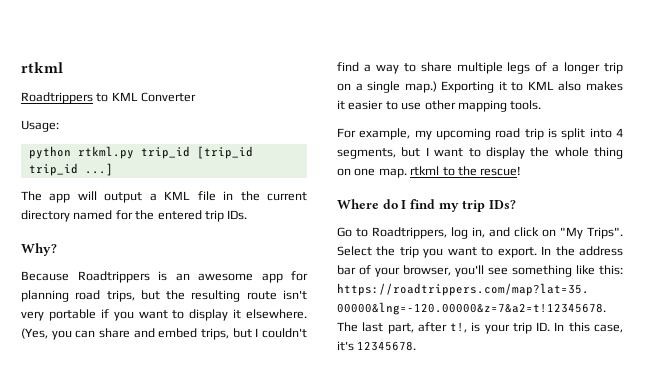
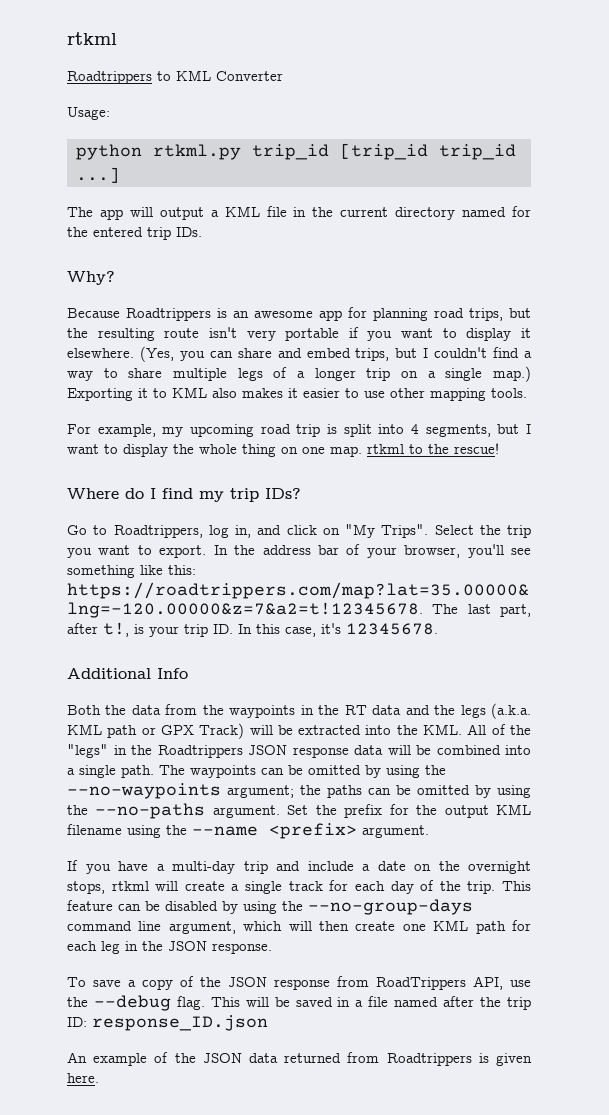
(417, 346) none -> [67,668,188,679] [67,703,531,719] [67,723,532,739] [67,744,531,758] [67,765,446,778] [67,783,531,799] [67,803,532,819] [67,823,429,839] [67,860,531,874] [67,880,532,894] [67,899,473,915] [67,920,531,934] [67,941,272,954] [67,976,531,990] [67,995,531,1011] [67,1015,268,1031] [67,1052,532,1066] [67,1073,99,1083] // Additional Info // Both the data from the waypoints in the RT data and the legs (a.k.a. KML path or GPX Track) will be extracted into the KML. All of the "legs" in the Roadtrippers JSON response data will be combined into a single path. The waypoints can be omitted by using the --no-waypoints argument; the paths can be omitted by using the --no-paths argument. Set the prefix for the output KML filename using the --name <prefix> argument. // If you have a multi-day trip and include a date on the overnight stops, rtkml will create a single track for each day of the trip. This feature can be disabled by using the --no-group-days command line argument, which will then create one KML path for each leg in the JSON response. // To save a copy of the JSON response from RoadTrippers API, use the --debug flag. This will be saved in a file named after the trip ID: response_ID.json // An example of the JSON data returned from Roadtrippers is given here.

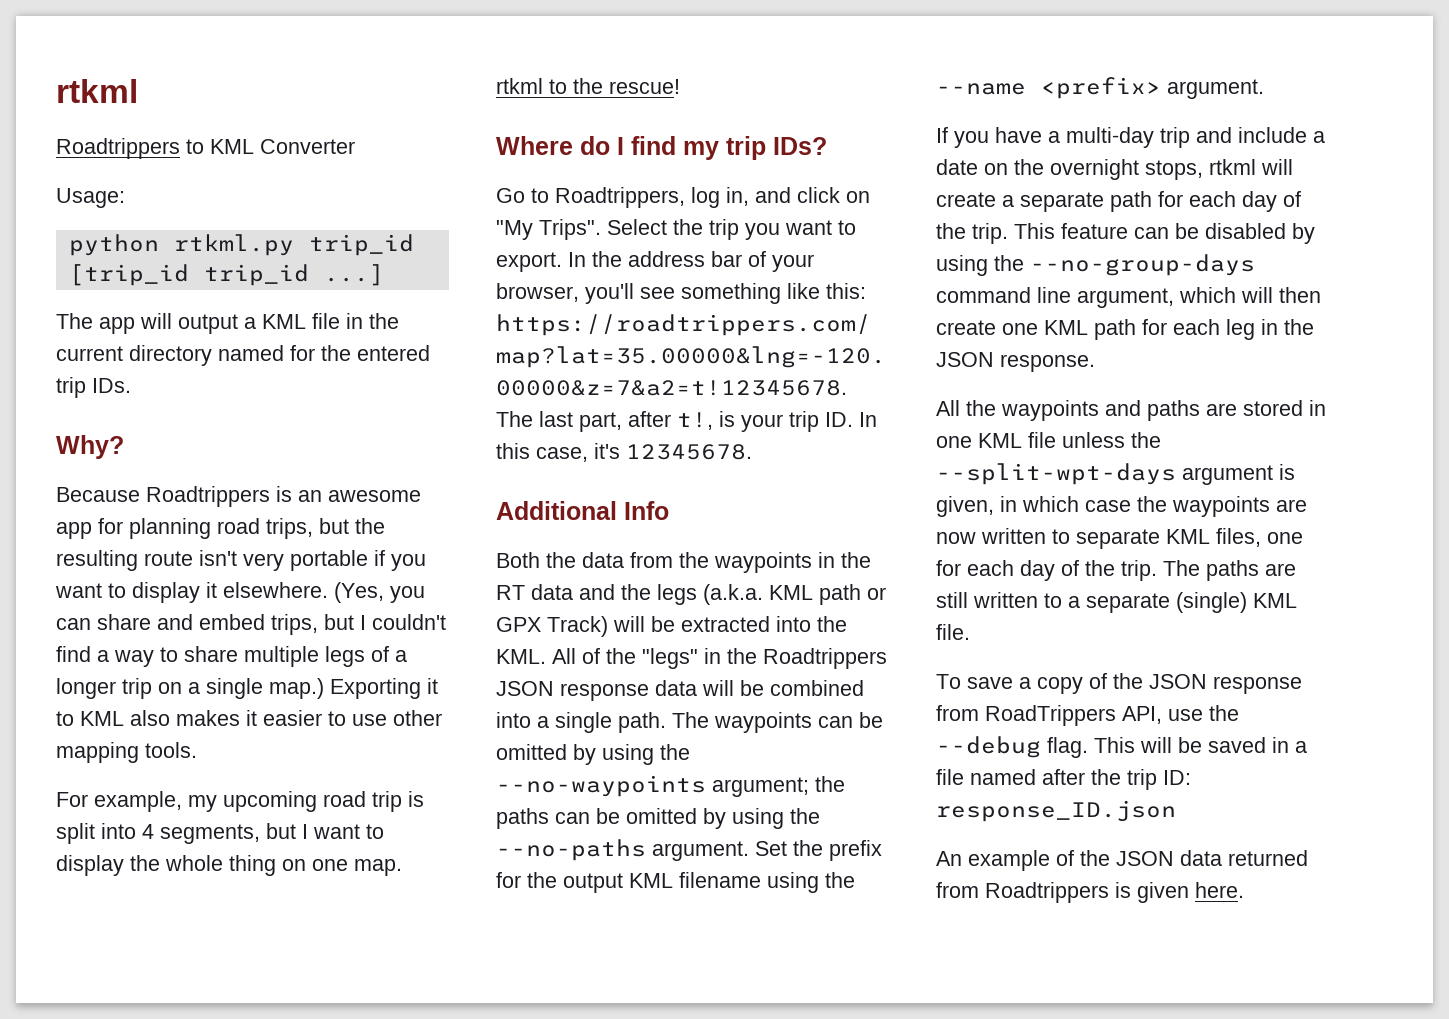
[245,881,323,894] single track -> [1020,191,1152,212] separate path
(272, 948) none -> [936,400,1326,421] [936,432,1161,448] [936,463,1295,485] [936,496,1307,517] [936,528,1303,549] [936,560,1296,581] [936,592,1297,613] [936,624,970,640] // All the waypoints and paths are stored in one KML file unless the --split-wpt-days argument is given, in which case the waypoints are now written to separate KML files, one for each day of the trip. The paths are still written to a separate (single) KML file.

